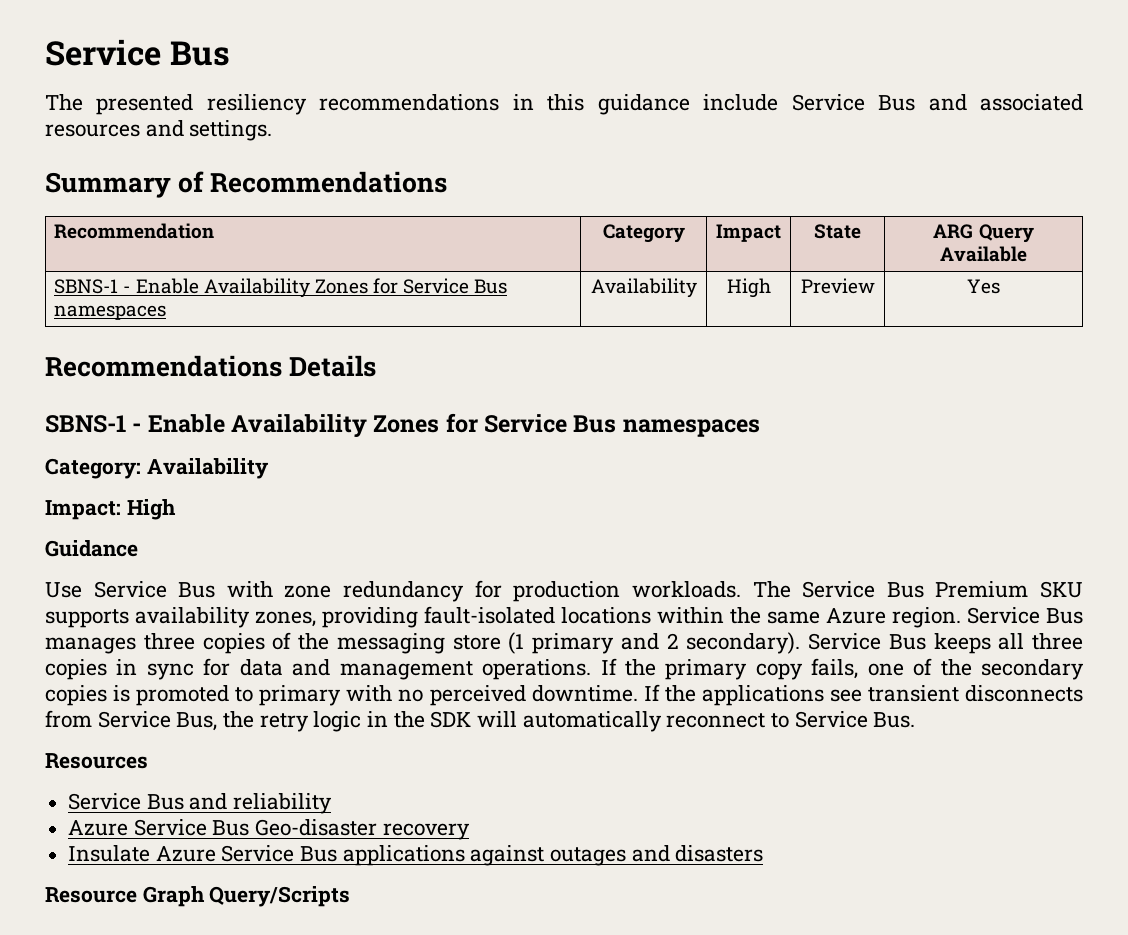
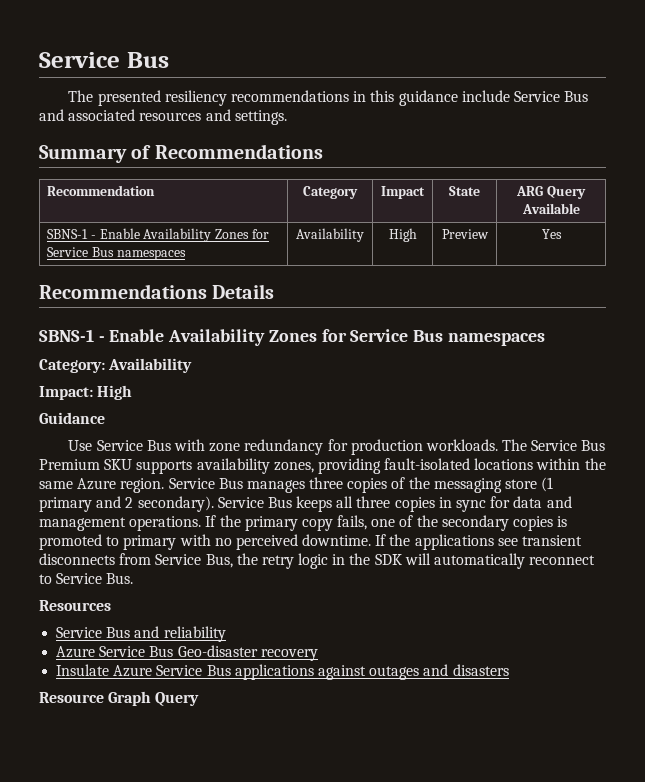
[209,886,351,907] Query/Scripts -> [155,692,200,706] Query

